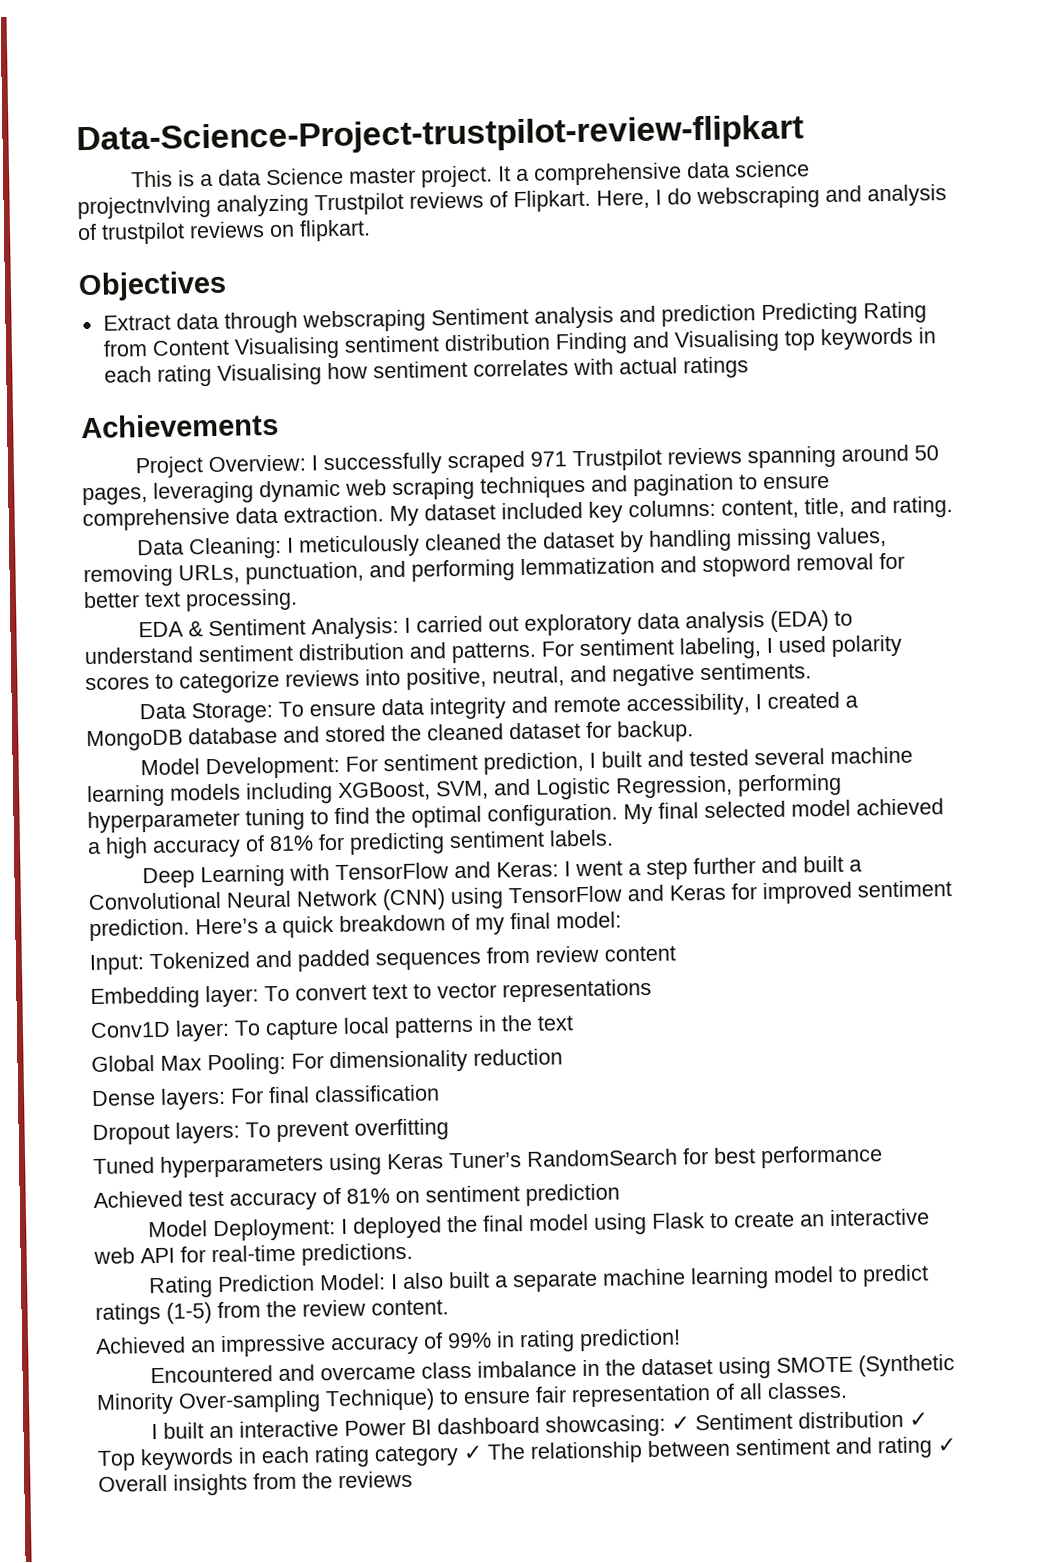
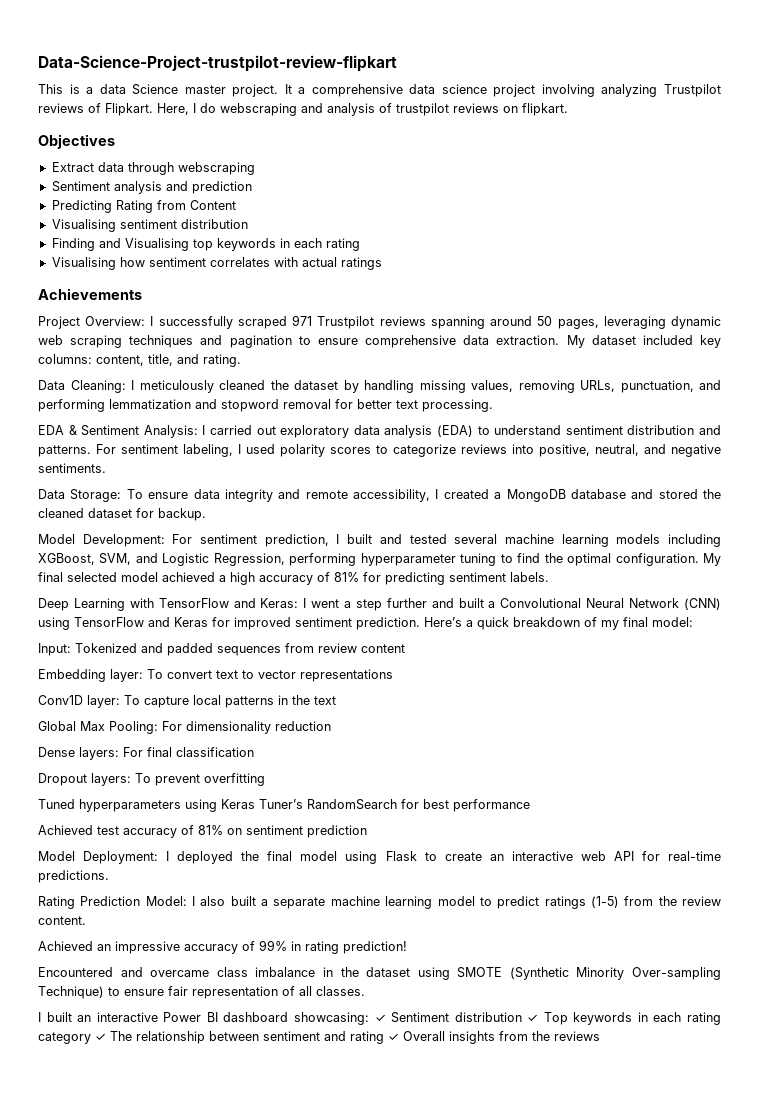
[77,195,211,220] projectnvlving -> [493,84,595,97] project involving
(426, 321) none -> (255, 168) //
(756, 315) none -> (252, 187) //
(230, 347) none -> (236, 205) //
(550, 342) none -> (248, 224) //
(212, 375) none -> (360, 244) //

